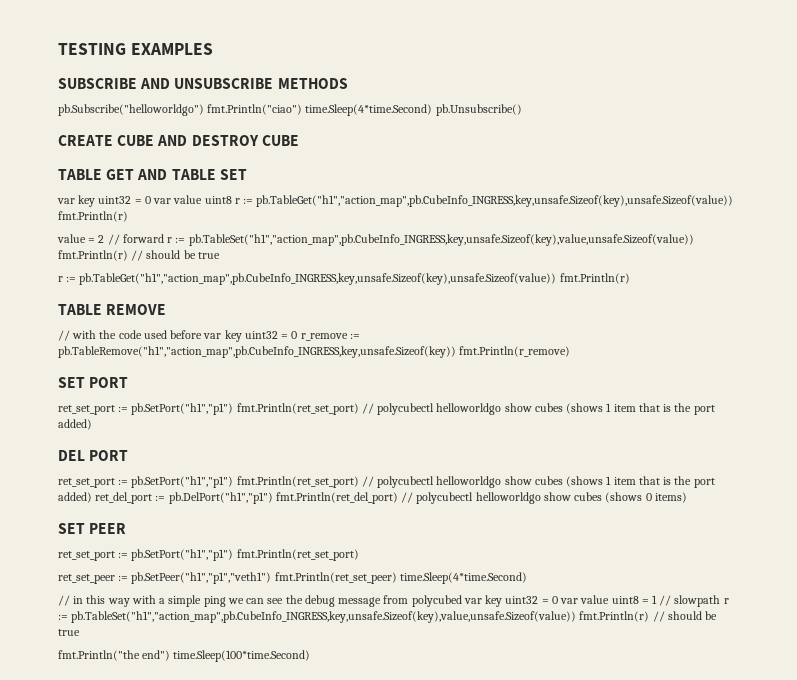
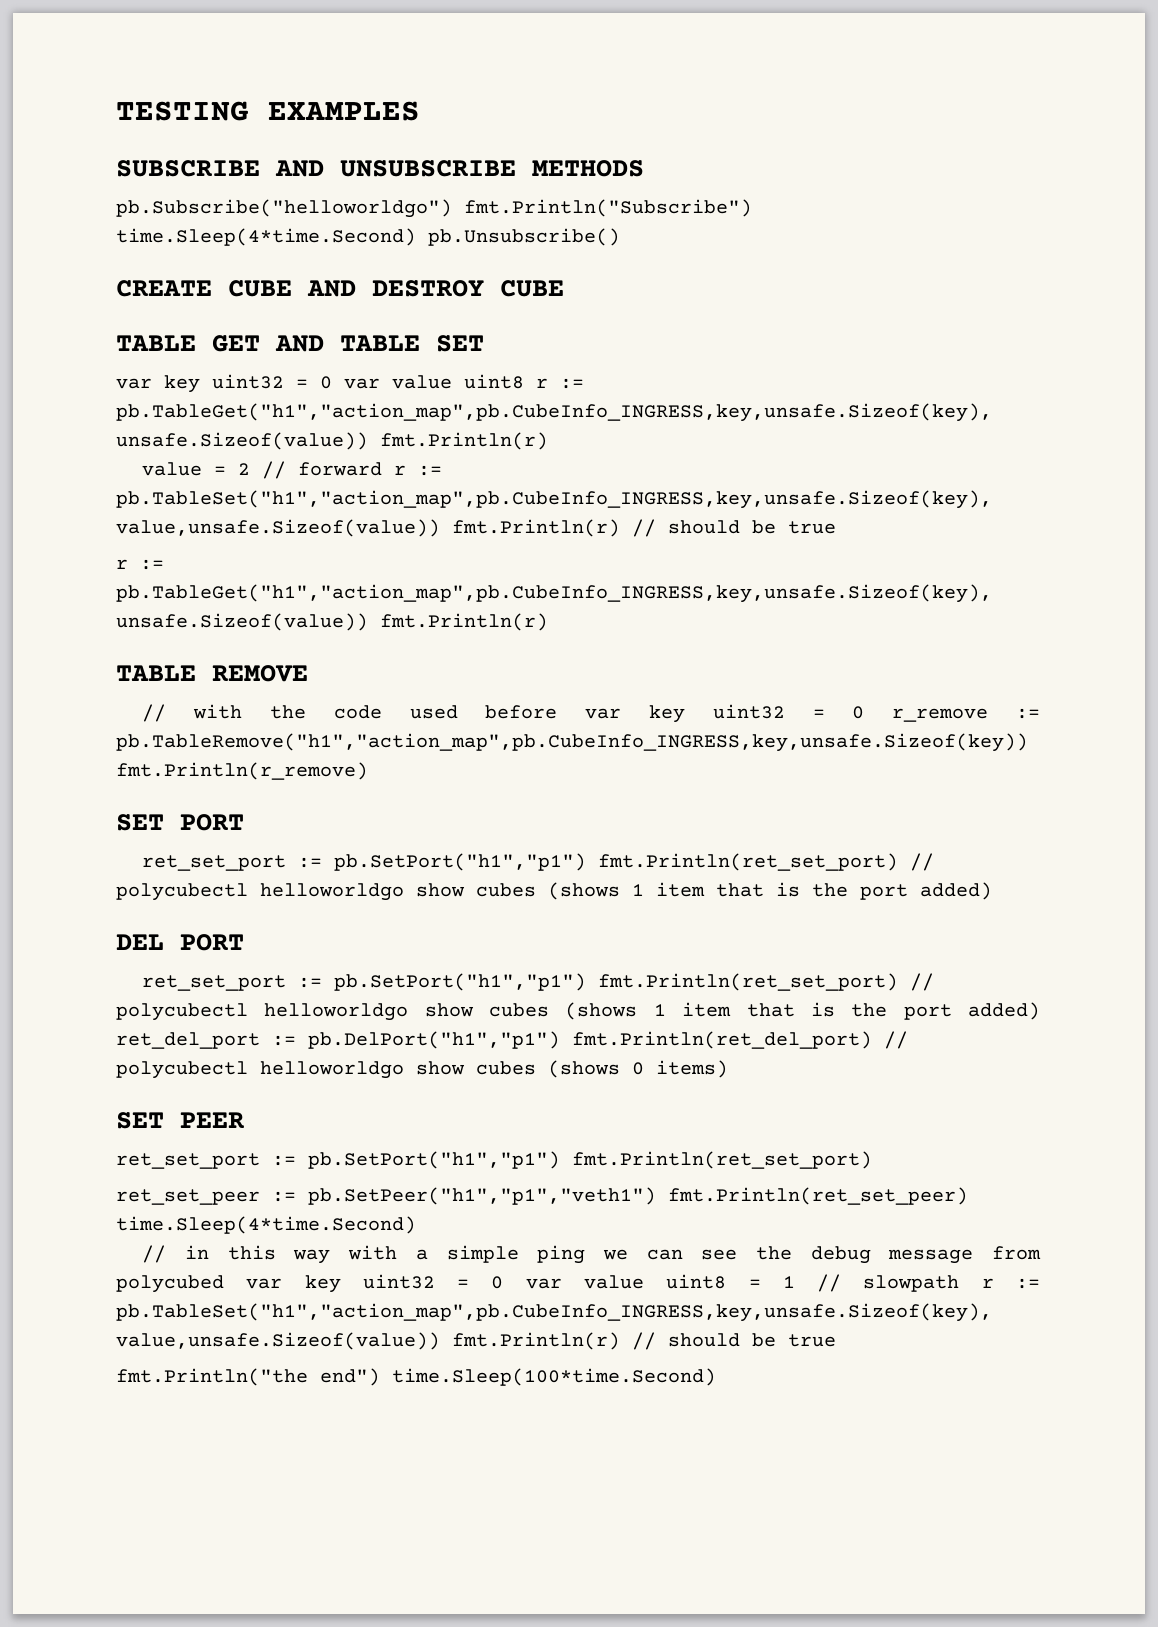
[207,104,303,115] fmt.Println("ciao") -> [464,199,752,217] fmt.Println("Subscribe")

